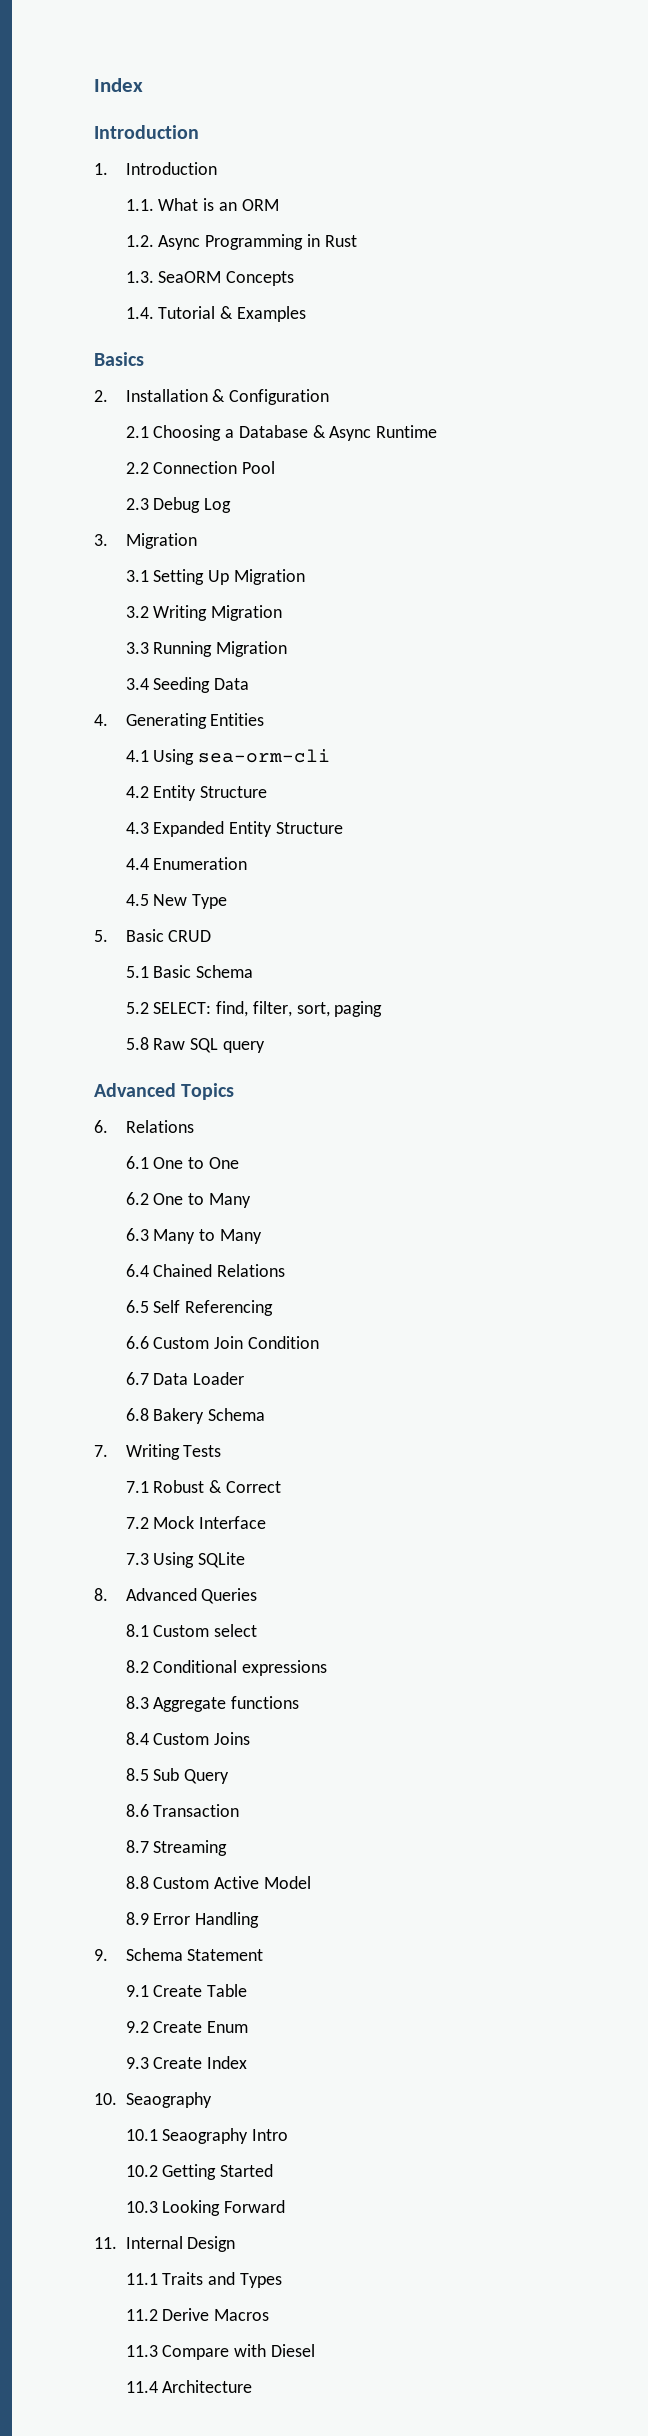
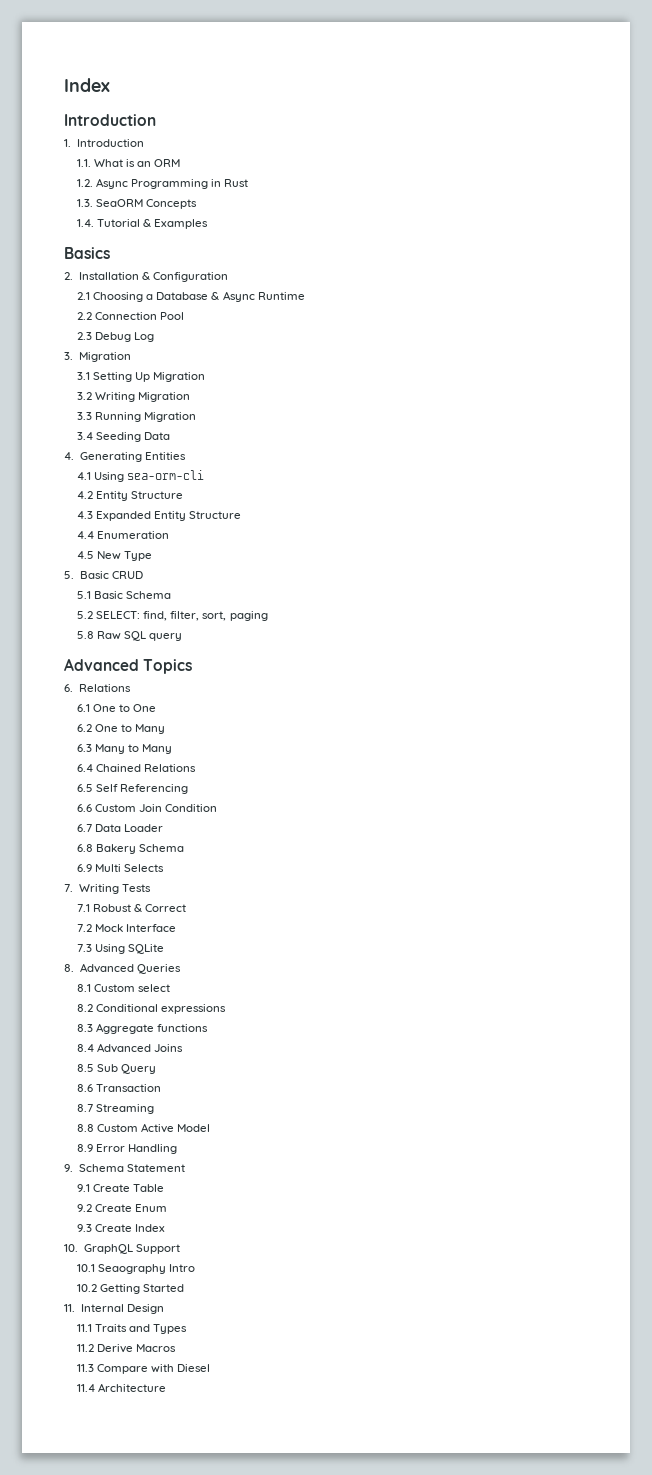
(266, 1414) none -> [77,864,165,872] // 6.9 Multi Selects
[153,1733,210,1745] Custom -> [97,1043,152,1053] Advanced
[125,2092,212,2108] Seaography -> [83,1244,180,1254] GraphQL Support
[125,2200,286,2216] // 10.3 Looking Forward -> (185, 1288) none

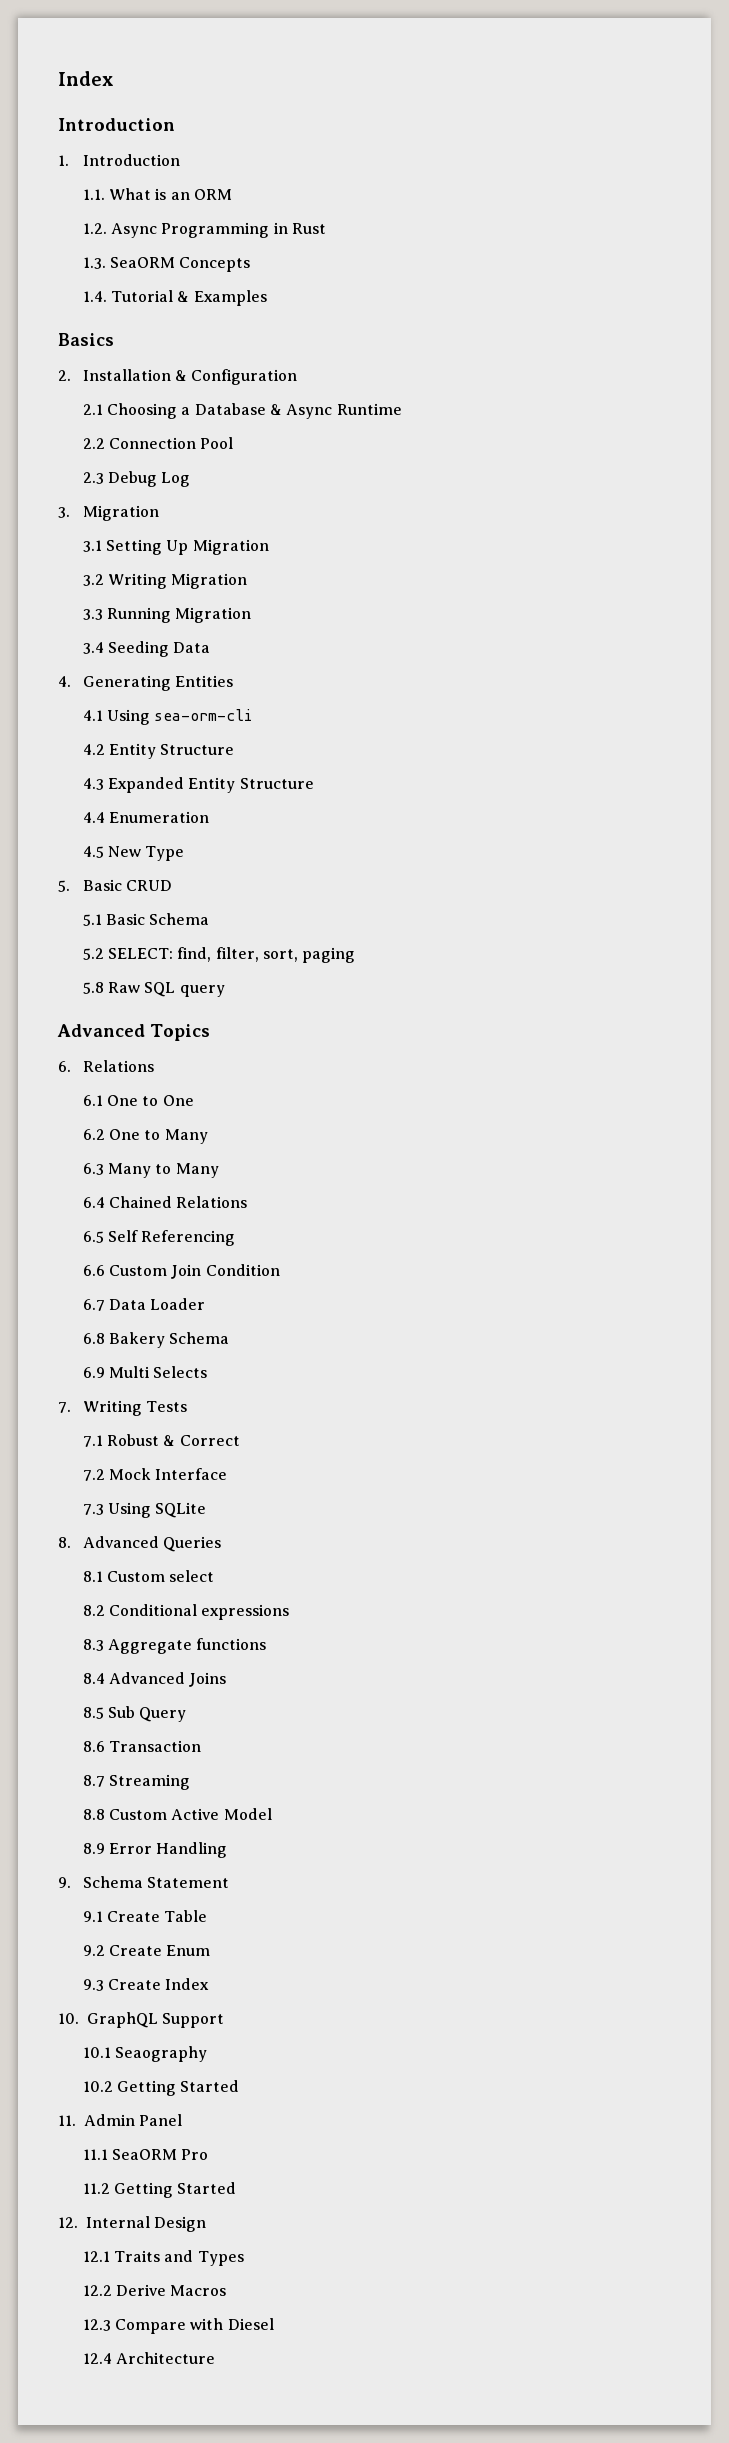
[169,1264,196,1272] Intro -> (207, 2054) none
(75, 1308) none -> [84,2114,183,2126] [82,2149,209,2160] [82,2182,237,2198] [58,2217,78,2228] Admin Panel // 11.1 SeaORM Pro // 11.2 Getting Started // 12.
[77,1324,93,1332] 11.1 -> [82,2251,110,2262] 12.1
[77,1344,95,1352] 11.2 -> [82,2285,112,2296] 12.2
[77,1364,95,1372] 11.3 -> [82,2319,111,2331] 12.3
[77,1384,96,1392] 11.4 -> [82,2353,112,2364] 12.4

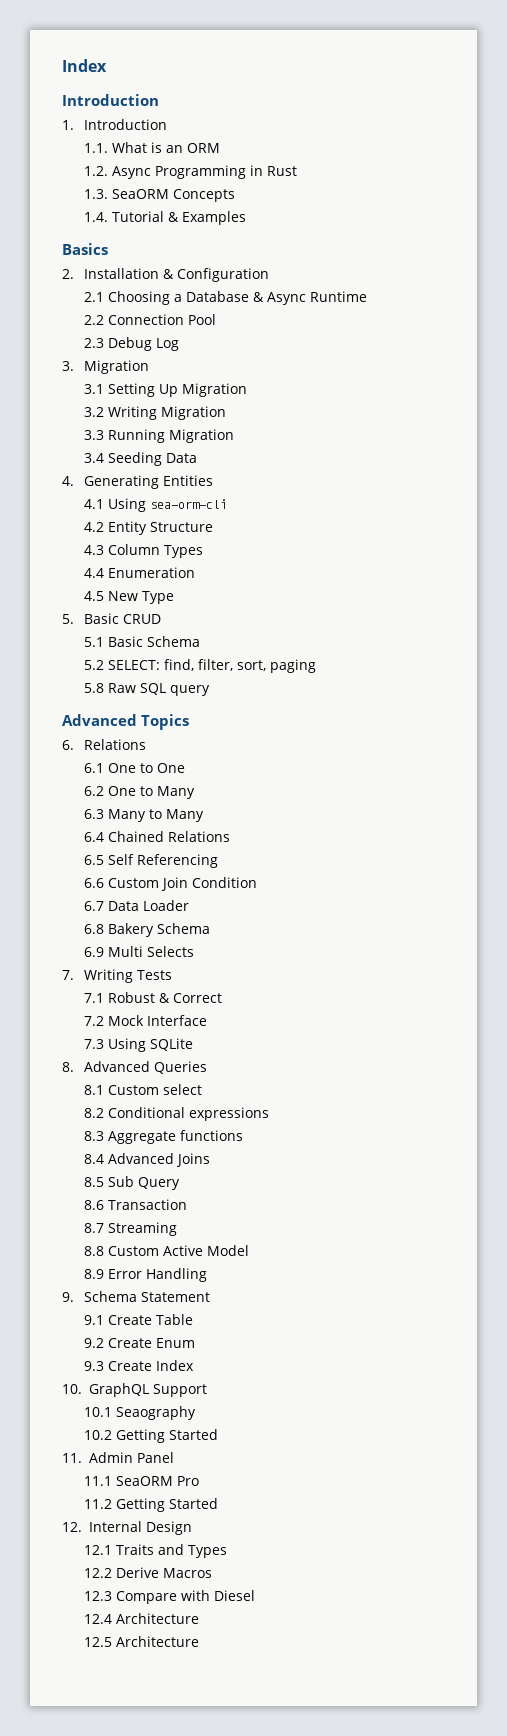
[107,777,314,793] Expanded Entity Structure -> [107,544,203,558] Column Types
(215, 2358) none -> [83,1636,199,1647] // 12.5 Architecture

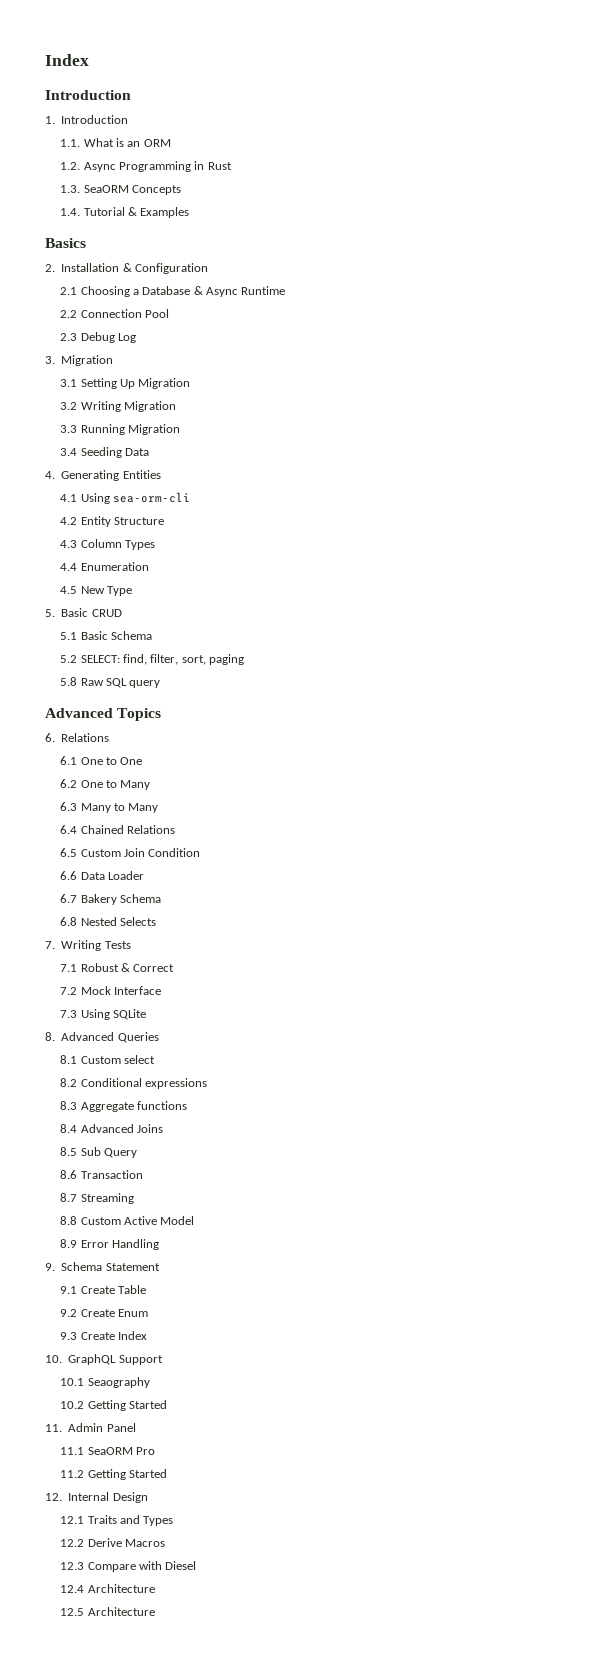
[107,854,218,868] [83,878,104,888] Self Referencing // 6.6 -> (78, 852) none
[83,901,104,911] 6.7 -> [60,871,78,880] 6.6
[83,924,104,934] 6.8 -> [60,894,78,903] 6.7
[83,946,143,957] 6.9 Multi -> [60,917,117,926] 6.8 Nested

